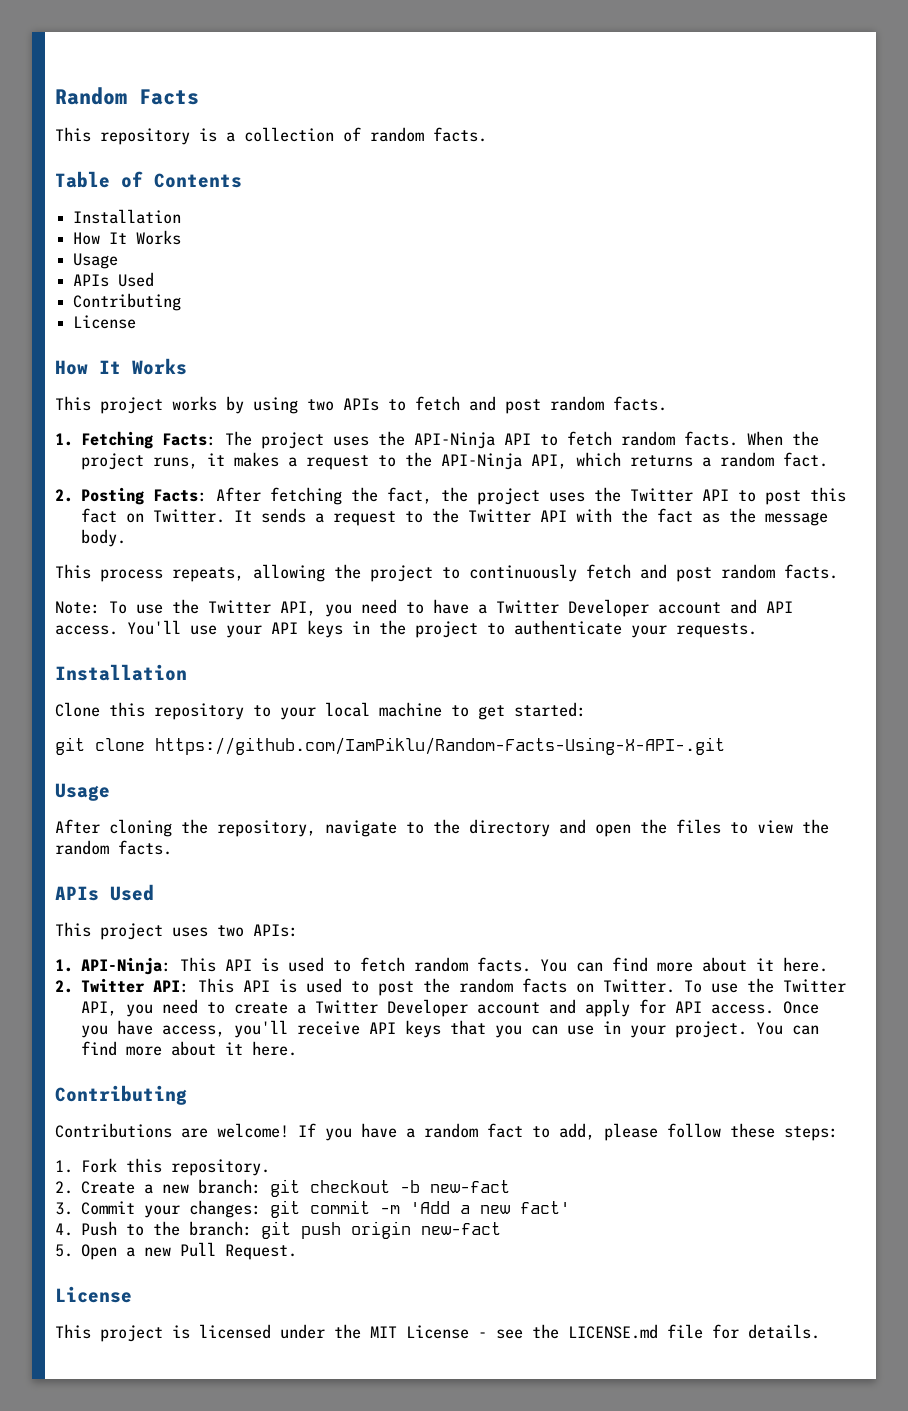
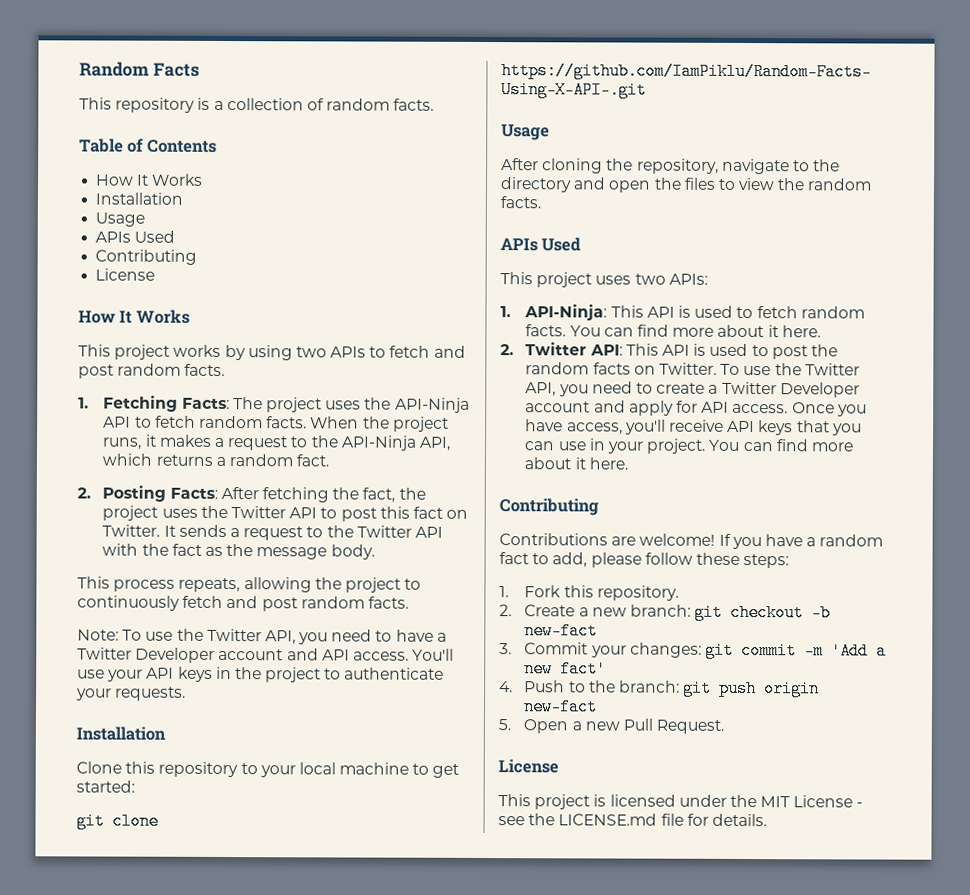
[73,209,182,224] [73,230,182,245] // Installation // How It Works -> [96,173,204,186] [95,192,184,205] // How It Works // Installation

